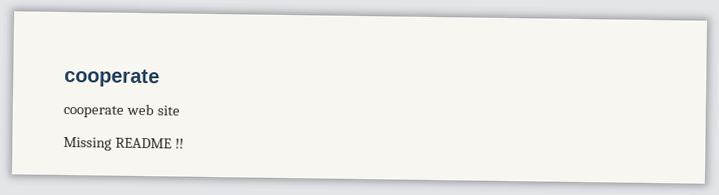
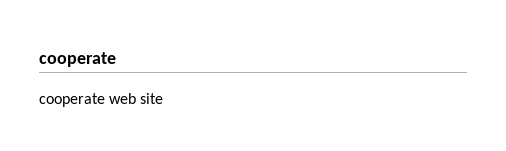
[63,136,184,151] // Missing README !! -> (164, 98) none

